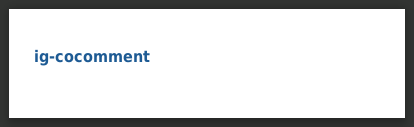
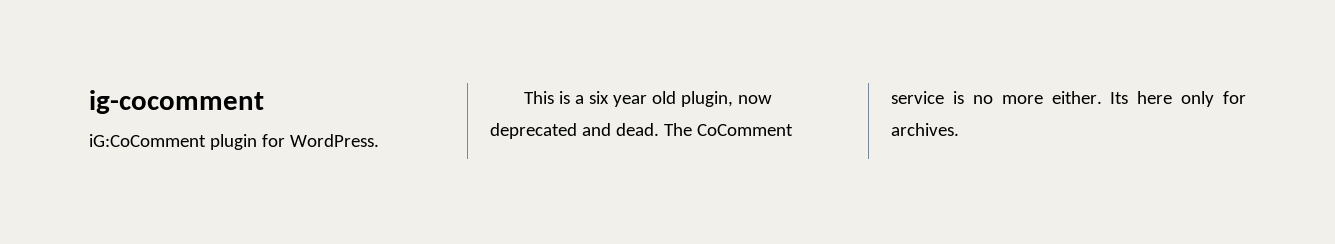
(150, 57) none -> [89,134,379,150] [524,91,773,107] [490,123,793,139] [891,91,1246,107] [891,123,959,136] // iG:CoComment plugin for WordPress. // This is a six year old plugin, now deprecated and dead. The CoComment service is no more either. Its here only for archives.

